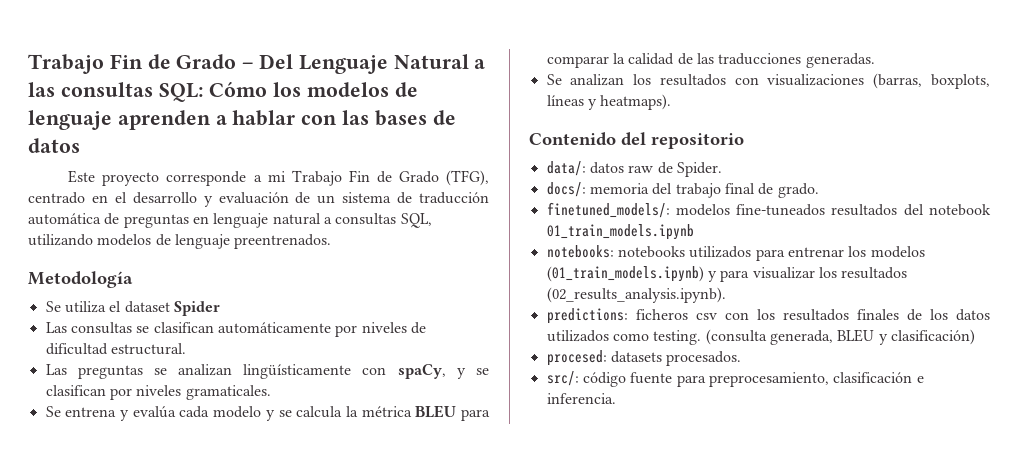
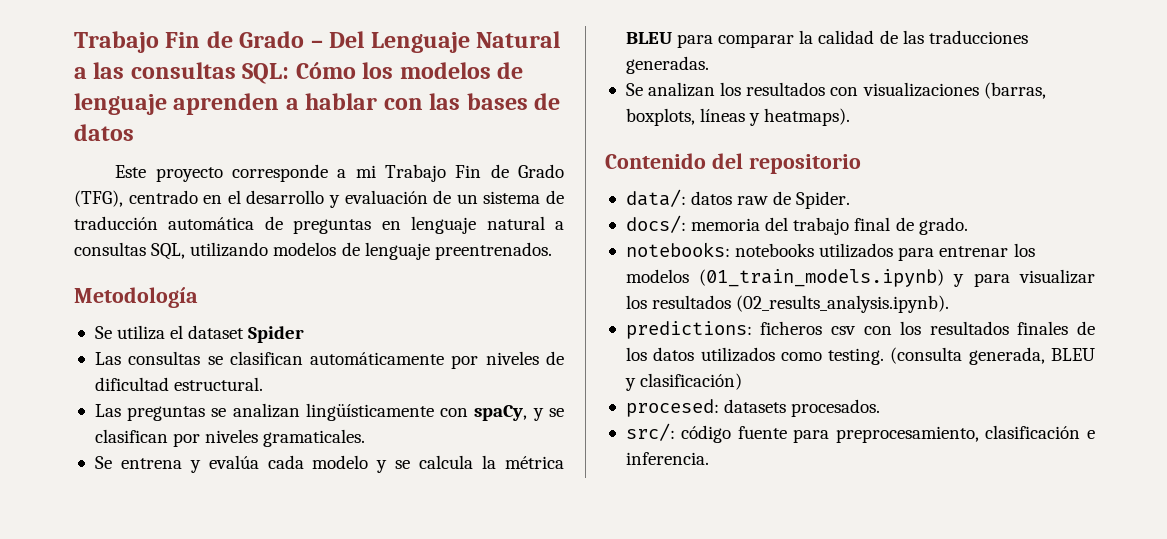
[546,202,991,218] [546,224,694,240] // finetuned_models/: modelos fine-tuneados resultados del notebook 01_train_models.ipynb -> (968, 226) none

